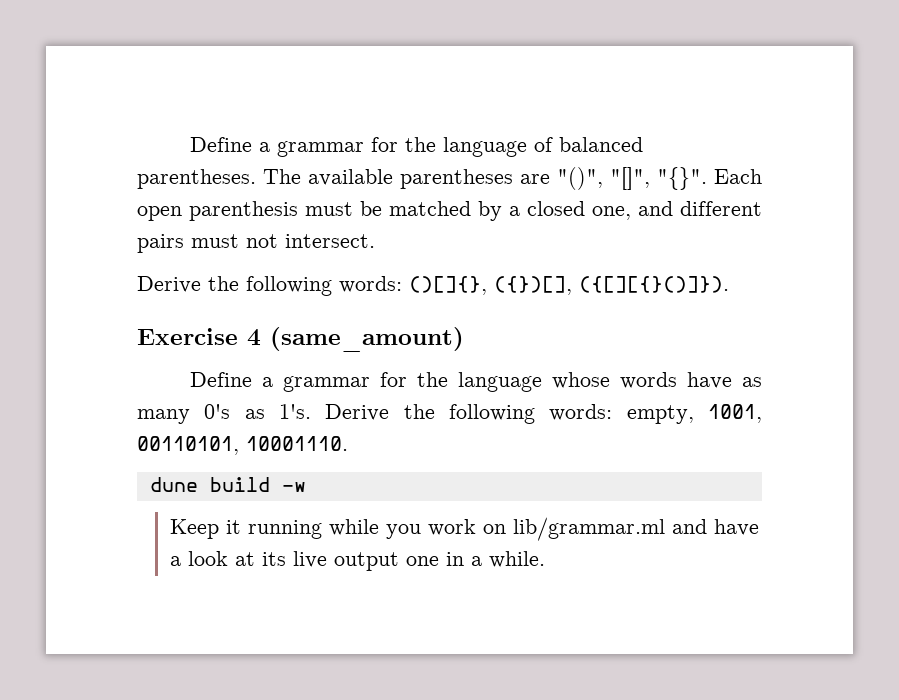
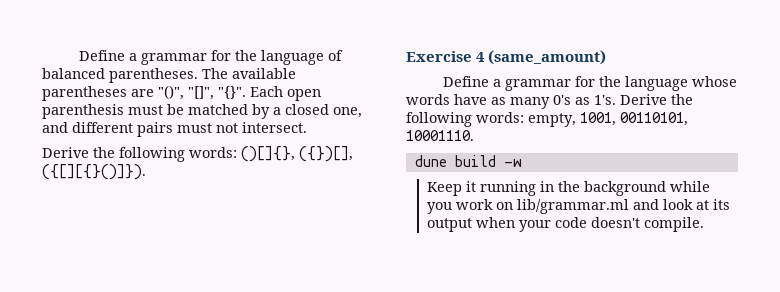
(323, 529) none -> [540,181,667,196] in the background
[714,519,760,536] [170,556,182,566] have a -> (660, 204) none
[293,551,546,571] live output one in a while. -> [427,217,705,232] output when your code doesn't compile.

